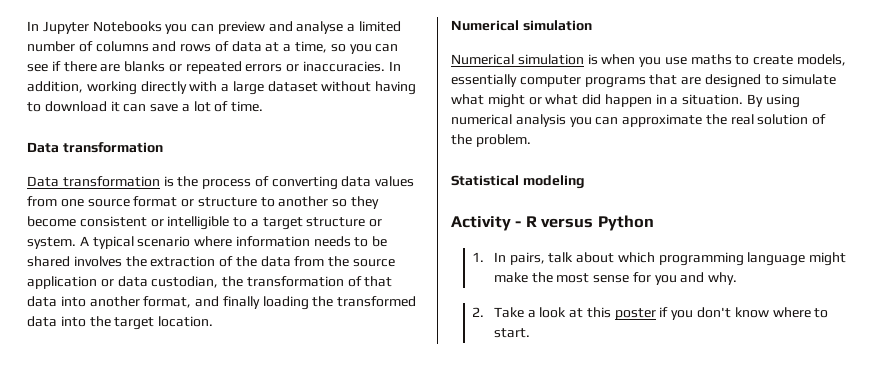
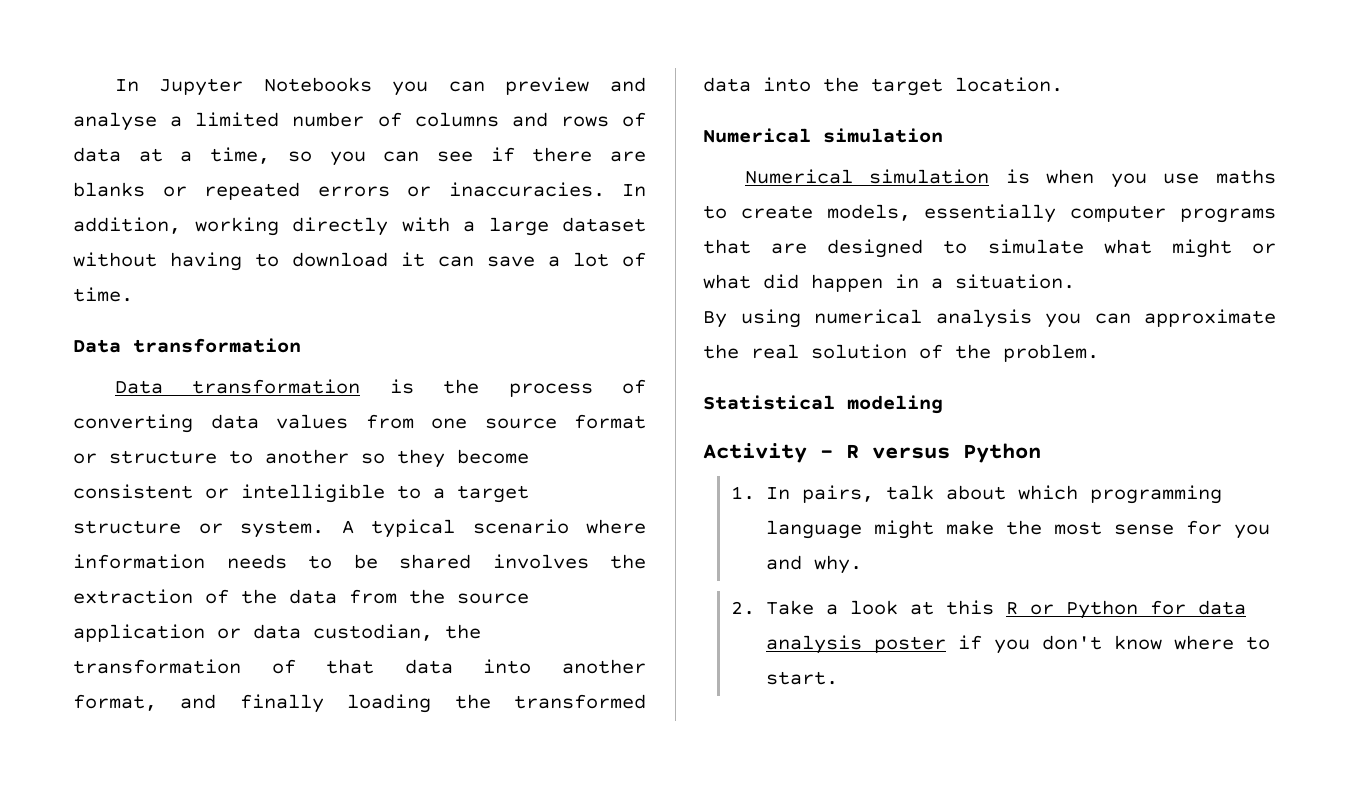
(744, 99) none -> (1075, 281) //
(611, 312) none -> [1005,600,1246,619] [765,635,862,654] R or Python for data analysis

